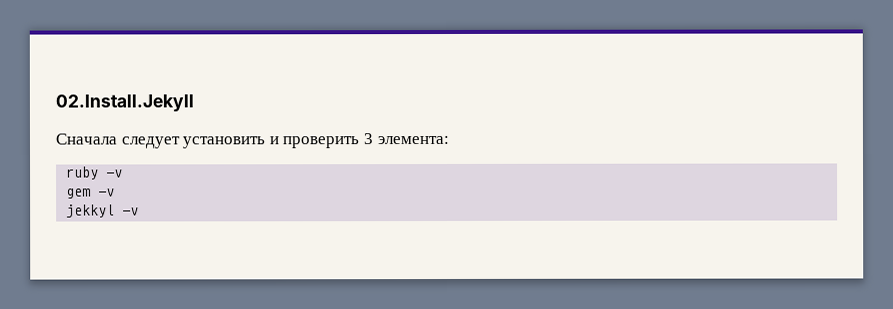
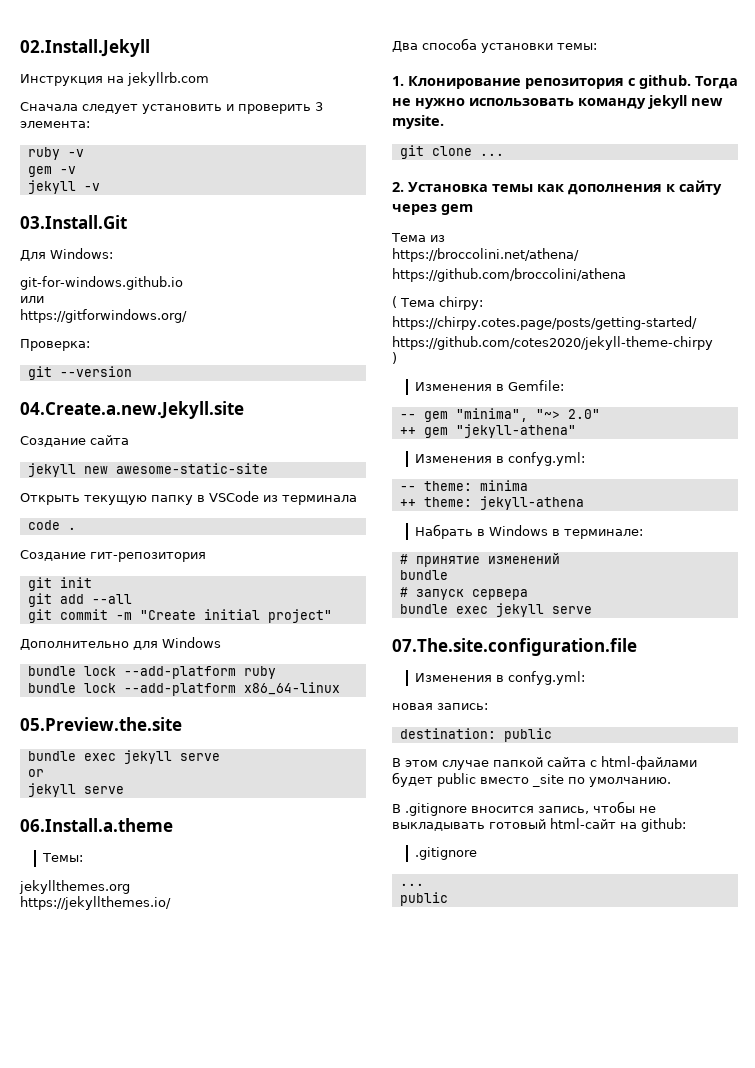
(194, 103) none -> [20,72,209,86] // Инструкция на jekyllrb.com
[66,204,140,218] jekkyl -v -> [27,180,100,194] [20,215,127,229] [20,248,113,261] [20,276,183,290] [20,296,44,303] [20,309,187,323] [20,339,90,351] [27,366,132,380] [20,401,244,419] [20,435,129,447] [27,463,268,477] [20,491,357,505] [27,520,76,530] [20,550,206,562] [27,577,92,591] [27,593,132,607] [27,609,332,623] [20,637,221,650] [27,666,276,679] [27,682,340,696] [20,717,182,731] [27,750,220,764] [27,769,44,777] [27,783,124,797] [20,818,173,832] [41,853,83,862] [19,880,130,894] [20,896,171,910] [392,38,597,53] [392,75,738,89] [392,95,723,109] [392,115,444,129] [399,145,504,159] [392,180,722,195] [392,204,473,215] [391,233,445,242] [392,248,579,262] [392,268,626,282] [392,296,483,310] [392,316,697,330] [392,336,713,350] [392,352,397,364] [414,380,564,391] [399,408,600,422] [399,424,576,438] [414,452,585,466] [399,480,528,491] [399,496,584,510] [414,524,643,539] [399,553,560,567] [399,570,448,580] [399,587,528,600] [399,603,592,617] [392,638,637,656] [414,671,585,685] [392,703,488,710] [399,728,552,742] [392,756,697,770] [392,772,671,787] [392,801,656,816] [392,818,686,832] [414,847,477,860] [399,883,424,886] [399,892,448,906] jekyll -v // 03.Install.Git // Для Windows: // git-for-windows.github.io // или // https://gitforwindows.org/ // Проверка: // git --version // 04.Create.a.new.Jekyll.site // Создание сайта // jekyll new awesome-static-site // Открыть текущую папку в VSCode из терминала // code . // Создание гит-репозитория // git init // git add --all // git commit -m "Create initial project" // Дополнительно для Windows // bundle lock --add-platform ruby // bundle lock --add-platform x86_64-linux // 05.Preview.the.site // bundle exec jekyll serve // or // jekyll serve // 06.Install.a.theme // Темы: // jekyllthemes.org // https://jekyllthemes.io/ // Два способа установки темы: // 1. Клонирование репозитория с github. Тогда не нужно использовать команду jekyll new mysite. // git clone ... // 2. Установка темы как дополнения к сайту через gem // Тема из // https://broccolini.net/athena/ // https://github.com/broccolini/athena // ( Тема chirpy: // https://chirpy.cotes.page/posts/getting-started/ // https://github.com/cotes2020/jekyll-theme-chirpy // ) // Изменения в Gemfile: // -- gem "minima", "~> 2.0" // ++ gem "jekyll-athena" // Изменения в confyg.yml: // -- theme: minima // ++ theme: jekyll-athena // Набрать в Windows в терминале: // # принятие изменений // bundle // # запуск сервера // bundle exec jekyll serve // 07.The.site.configuration.file // Изменения в confyg.yml: // новая запись: // destination: public // В этом случае папкой сайта с html-файлами будет public вместо _site по умолчанию. // В .gitignore вносится запись, чтобы не выкладывать готовый html-сайт на github: // .gitignore // ... // public

